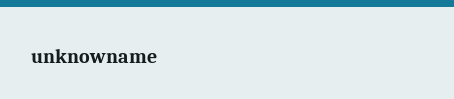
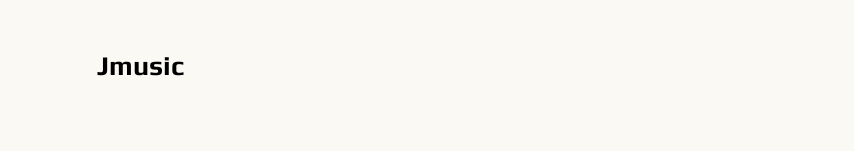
[31,48,157,63] unknowname -> [97,57,184,76] Jmusic

